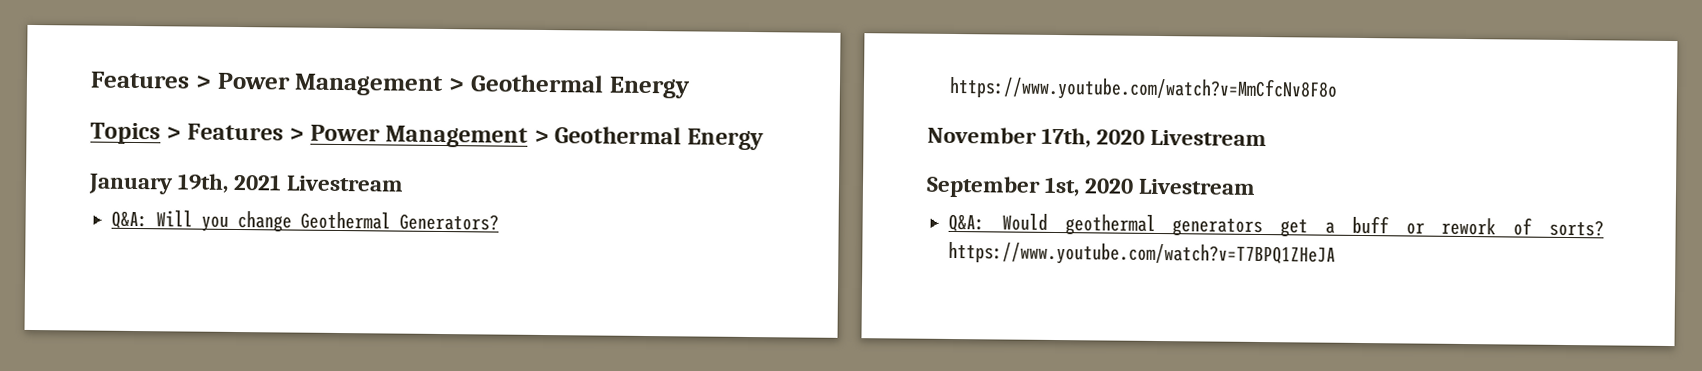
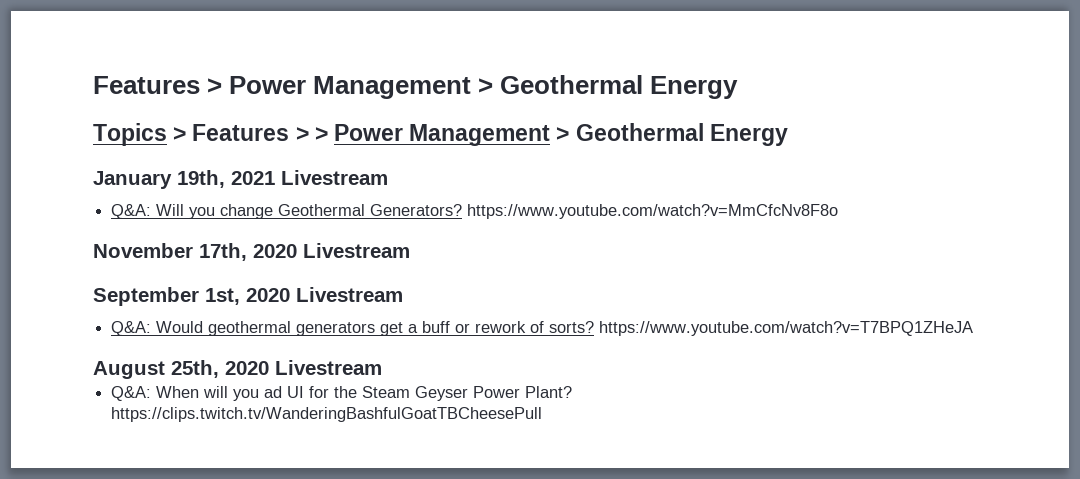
(305, 134) none -> [314,127,328,141] >
(1336, 254) none -> [93,360,382,379] [111,386,573,401] [111,407,543,422] // August 25th, 2020 Livestream // Q&A: When will you ad UI for the Steam Geyser Power Plant? https://clips.twitch.tv/WanderingBashfulGoatTBCheesePull

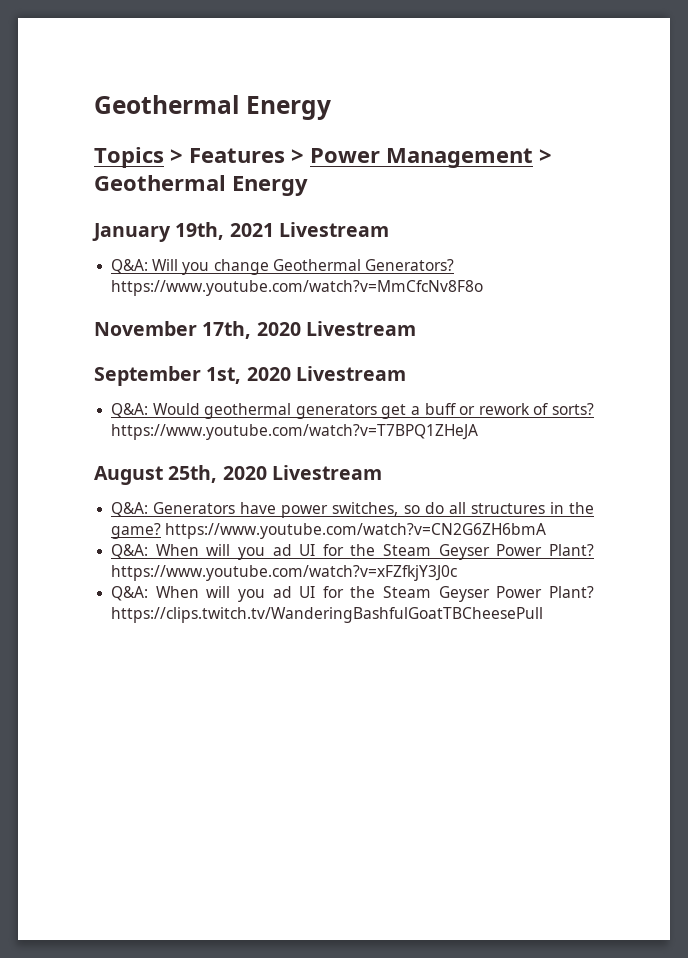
[93,76,494,99] Features > Power Management > -> (94, 104) none
[314,127,328,141] > -> (304, 156) none
(382, 367) none -> [111,502,594,518] [111,523,547,539] [111,544,594,560] [111,565,458,581] // Q&A: Generators have power switches, so do all structures in the game? https://www.youtube.com/watch?v=CN2G6ZH6bmA // Q&A: When will you ad UI for the Steam Geyser Power Plant? https://www.youtube.com/watch?v=xFZfkjY3J0c

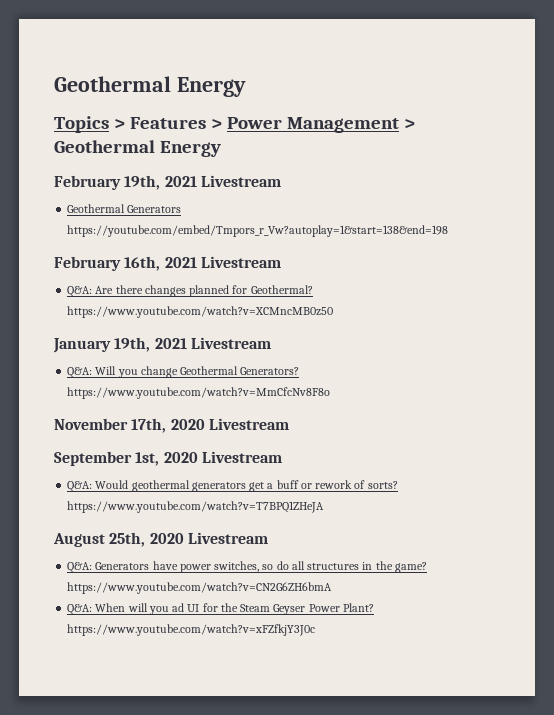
(308, 186) none -> [54,175,281,190] [67,204,182,213] [67,225,449,237] [54,256,281,271] [67,285,313,297] [67,306,334,318] // February 19th, 2021 Livestream // Geothermal Generators https://youtube.com/embed/Tmpors_r_Vw?autoplay=1&start=138&end=198 // February 16th, 2021 Livestream // Q&A: Are there changes planned for Geothermal? https://www.youtube.com/watch?v=XCMncMB0z50
[111,586,594,602] [111,607,544,623] // Q&A: When will you ad UI for the Steam Geyser Power Plant? https://clips.twitch.tv/WanderingBashfulGoatTBCheesePull -> (316, 630) none

